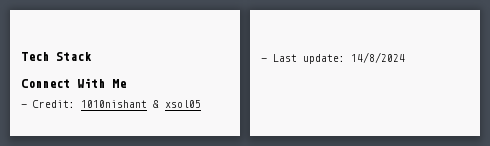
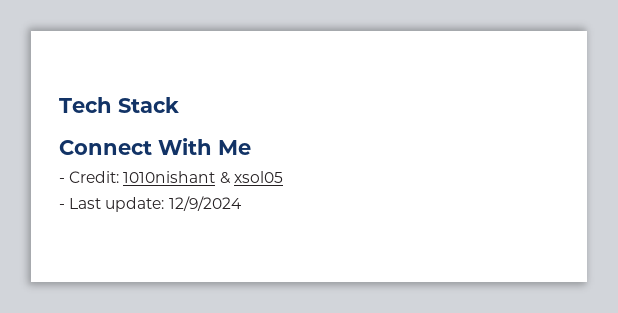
[351,52,405,63] 14/8/2024 -> [168,196,242,211] 12/9/2024

